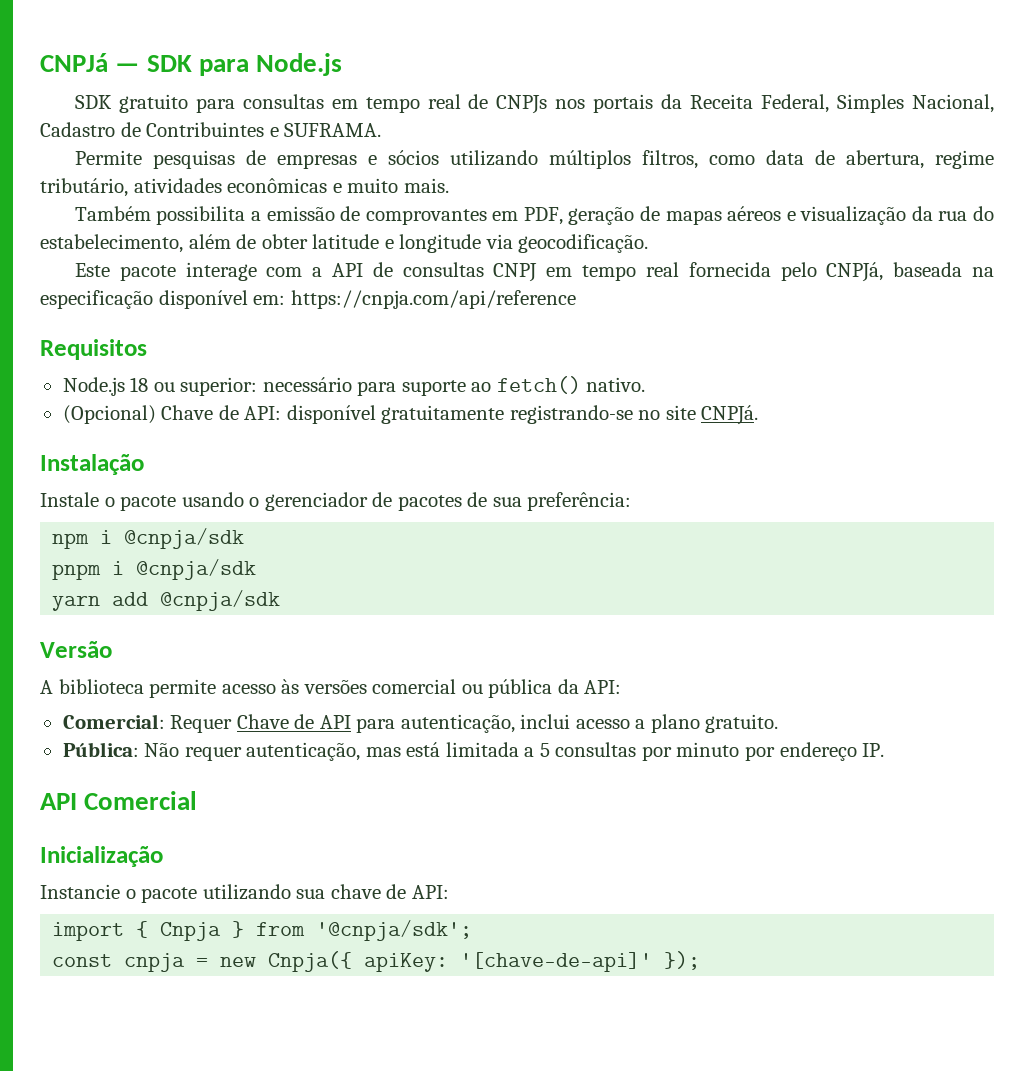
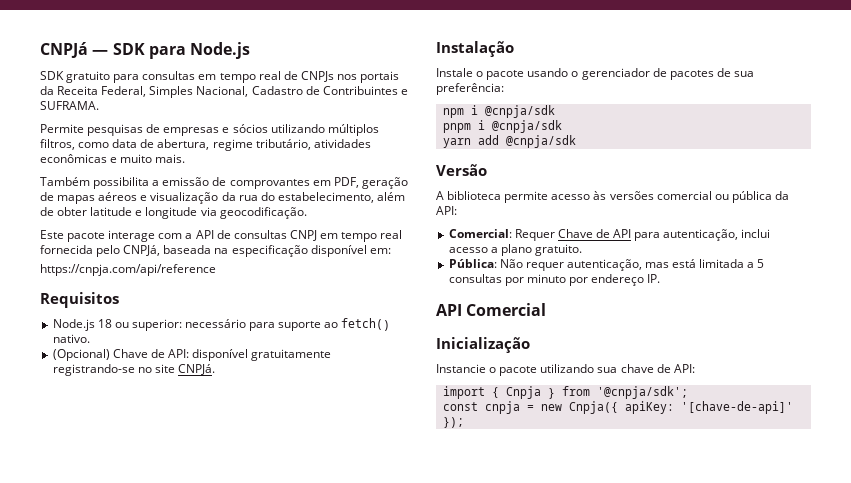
(286, 300) none -> (391, 251) //

